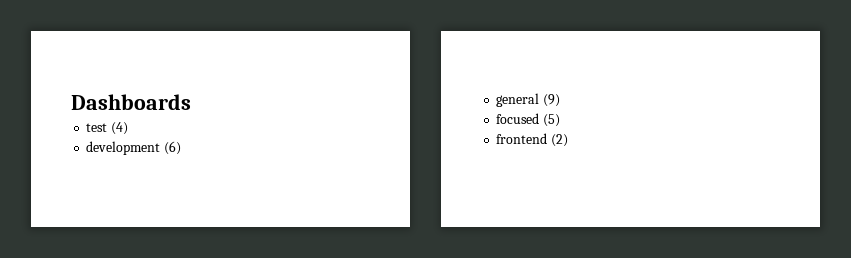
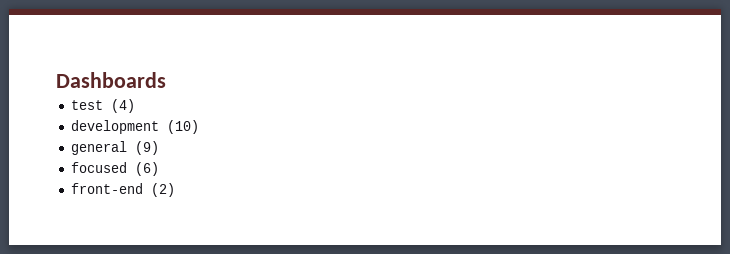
[164,141,182,155] (6) -> [166,120,199,134] (10)
[543,114,561,127] [496,133,548,144] (5) // frontend -> [134,162,159,176] [70,183,143,194] (6) // front-end

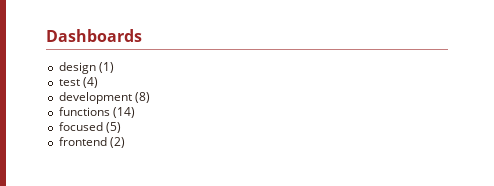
(166, 80) none -> [58,62,114,74] // design (1)
[166,120,199,134] [70,141,159,155] (10) // general (9) -> [134,92,150,103] [58,107,135,118] (8) // functions (14)
[134,162,159,176] [70,183,143,194] (6) // front-end -> [105,122,121,133] [58,137,107,146] (5) // frontend

